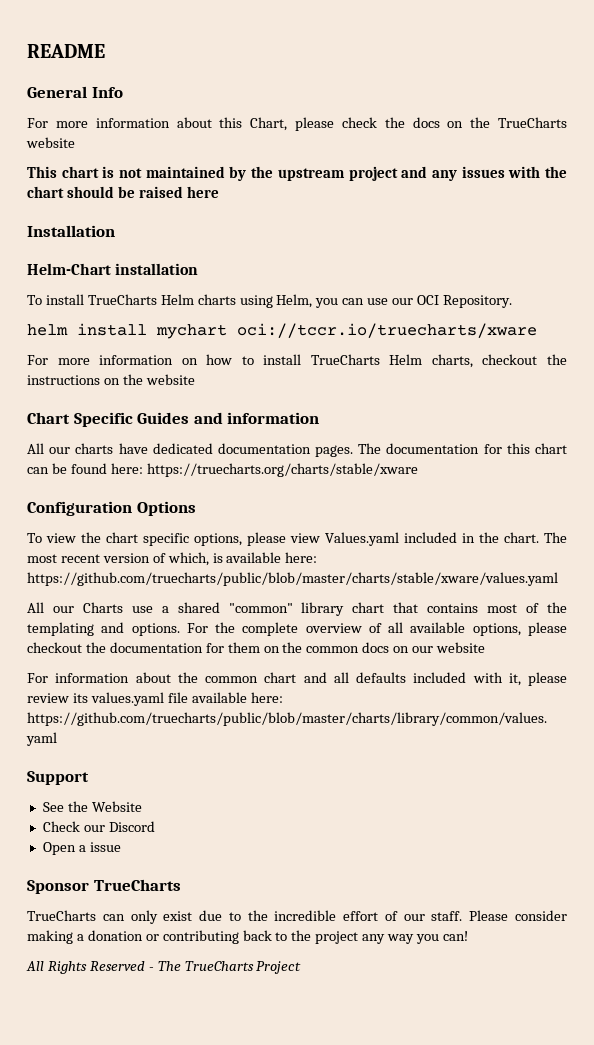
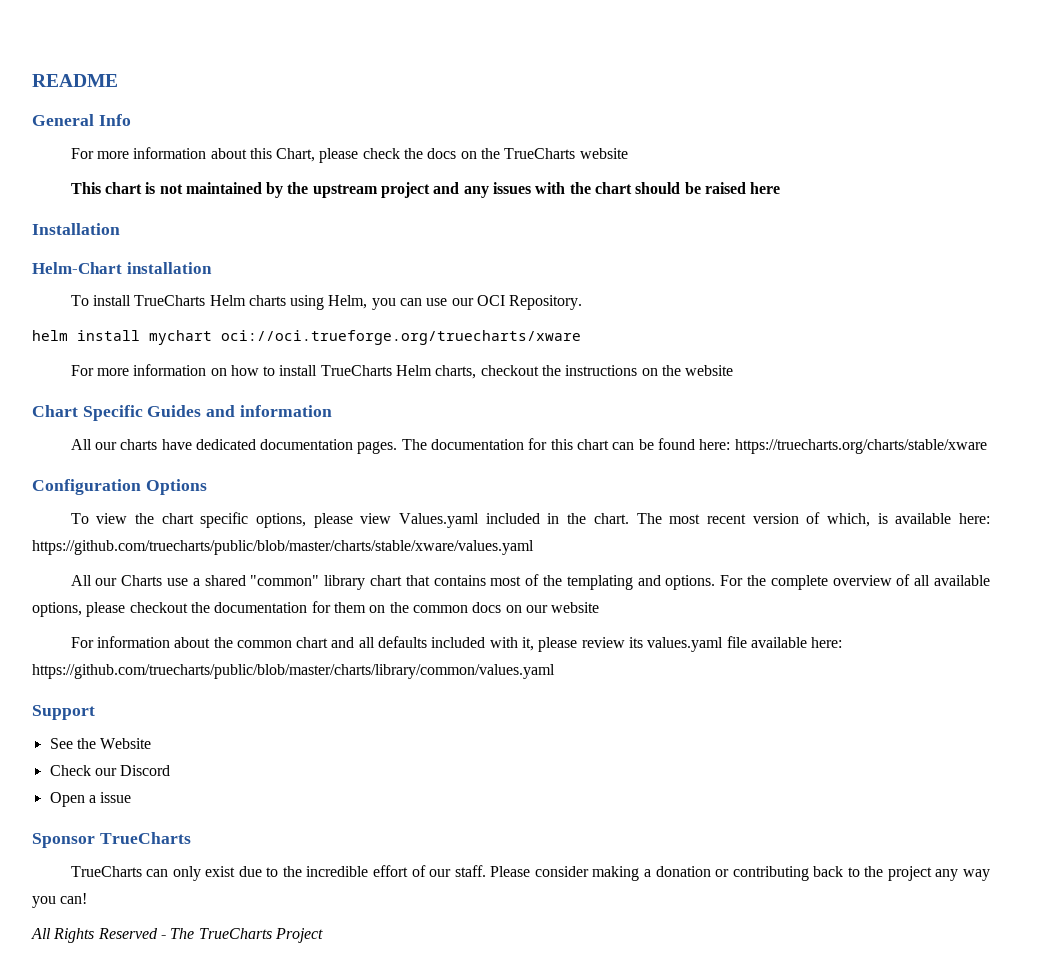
[237,323,537,338] oci://tccr.io/truecharts/xware -> [221,330,581,345] oci://oci.trueforge.org/truecharts/xware

